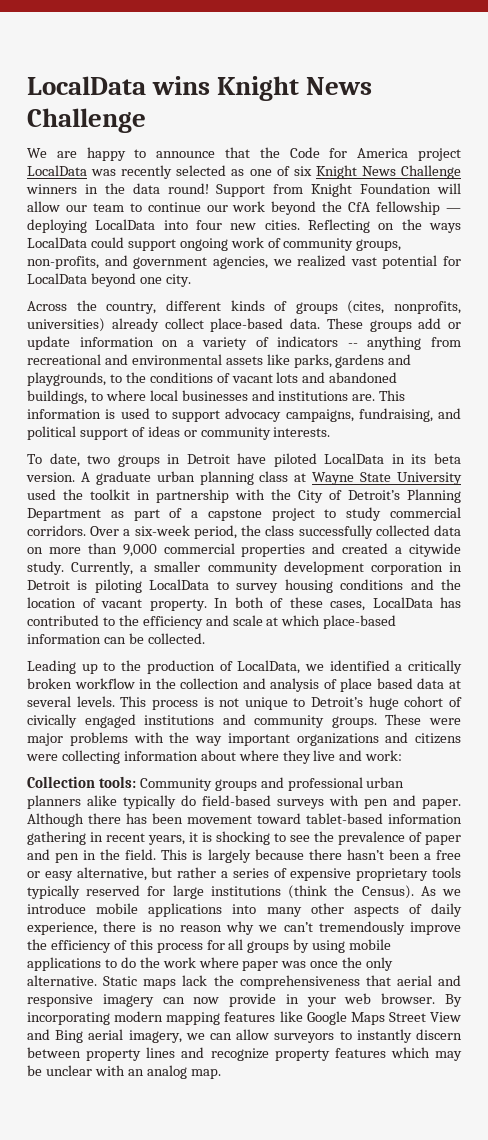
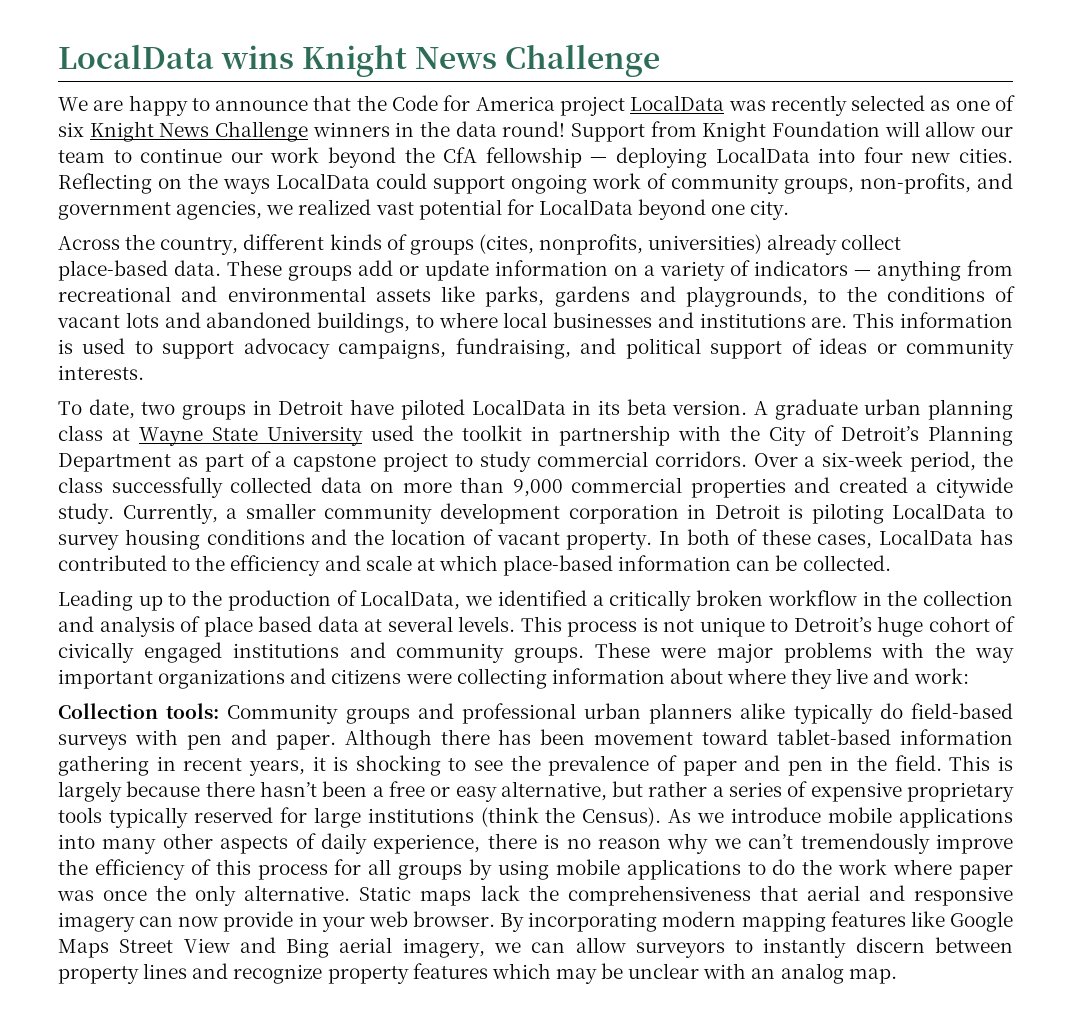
[347,343,358,347] -- -> [854,270,871,276] —

